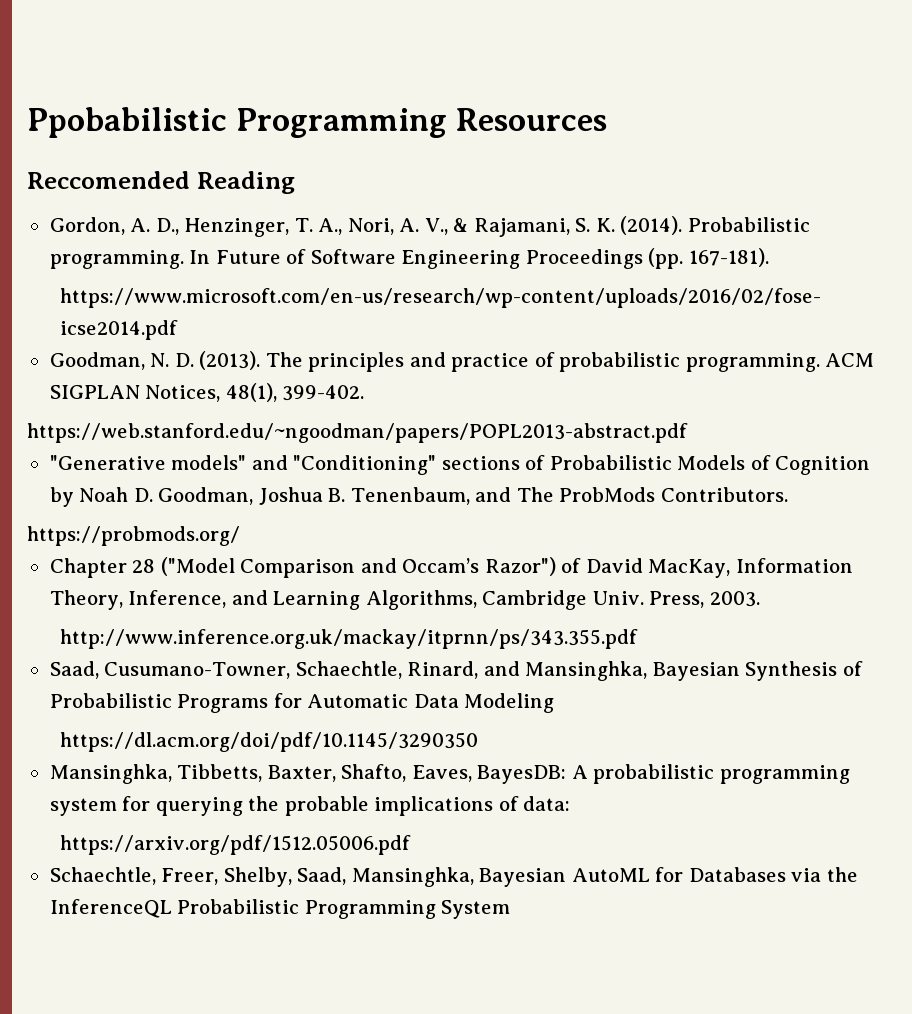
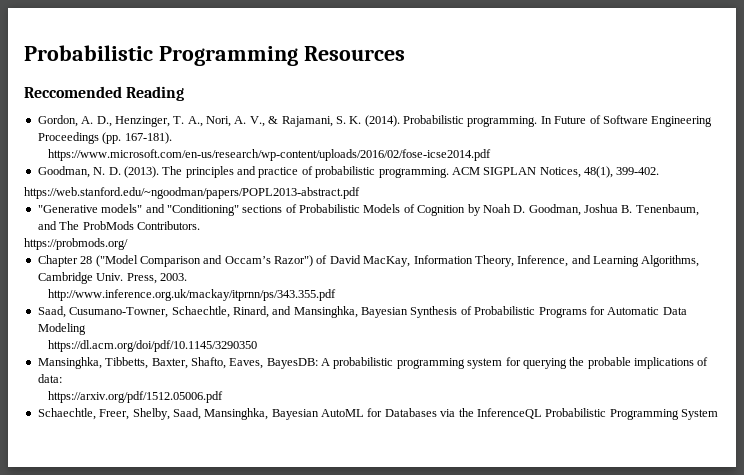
[27,107,227,138] Ppobabilistic -> [24,45,153,61] Probabilistic

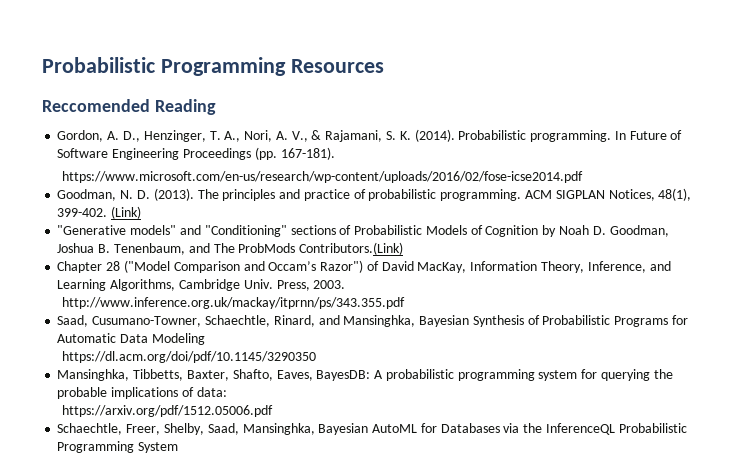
[24,187,360,199] // https://web.stanford.edu/~ngoodman/papers/POPL2013-abstract.pdf -> [111,206,142,219] (Link)
[136,221,200,230] [24,238,128,250] Contributors. // https://probmods.org/ -> [299,242,404,255] Contributors.(Link)

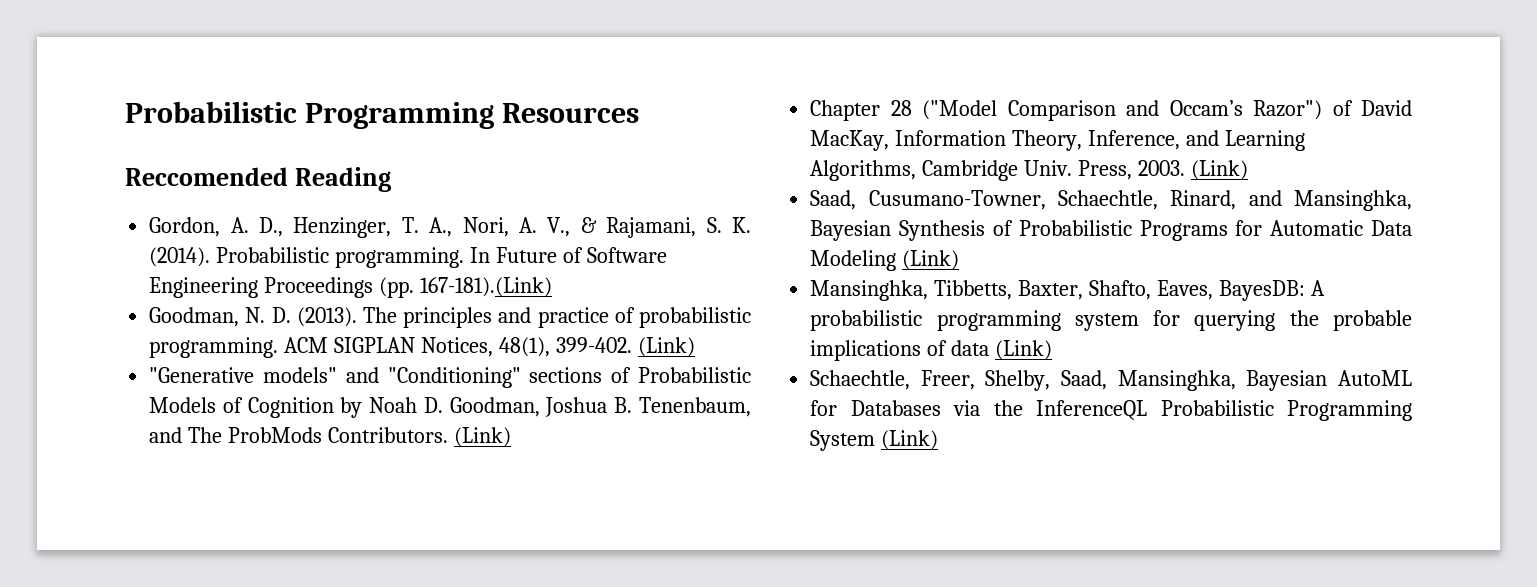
[280,147,335,160] [61,171,583,183] 167-181). // https://www.microsoft.com/en-us/research/wp-content/uploads/2016/02/fose-icse2014.pdf -> [420,277,553,297] 167-181).(Link)
[299,242,404,255] Contributors.(Link) -> [328,427,511,447] Contributors. (Link)
[61,297,405,309] // http://www.inference.org.uk/mackay/itprnn/ps/343.355.pdf -> [1190,160,1248,180] (Link)
[61,351,316,363] // https://dl.acm.org/doi/pdf/10.1145/3290350 -> [902,250,960,270] (Link)
[196,387,227,397] [61,405,273,417] data: // https://arxiv.org/pdf/1512.05006.pdf -> [951,340,1053,360] data (Link)
(179, 447) none -> [881,430,939,450] (Link)

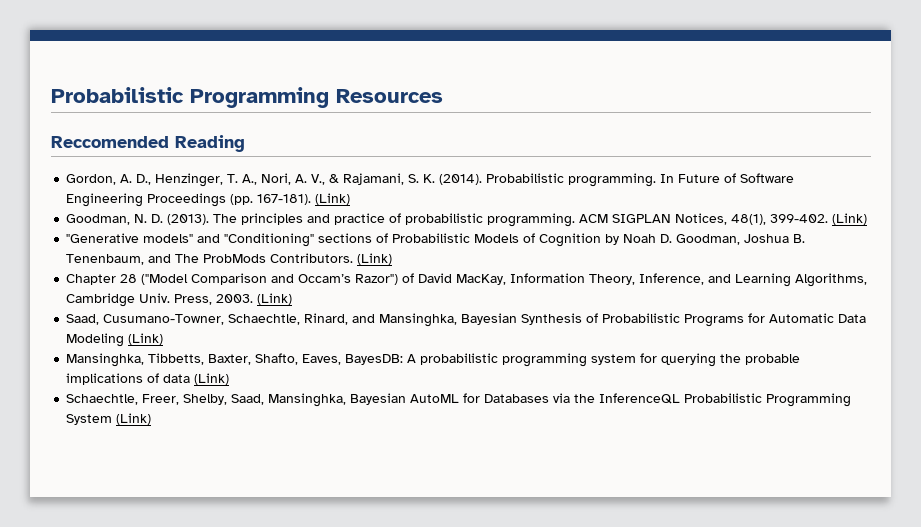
[420,277,553,297] 167-181).(Link) -> [257,193,351,205] 167-181). (Link)

